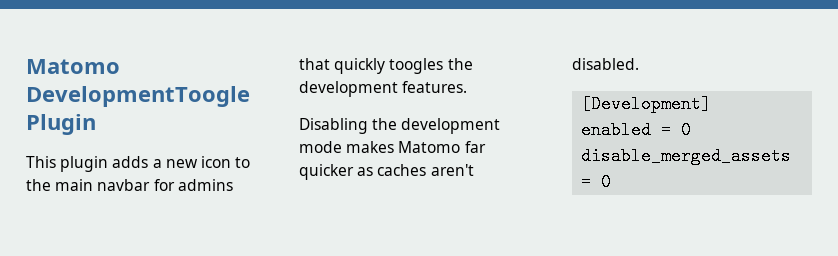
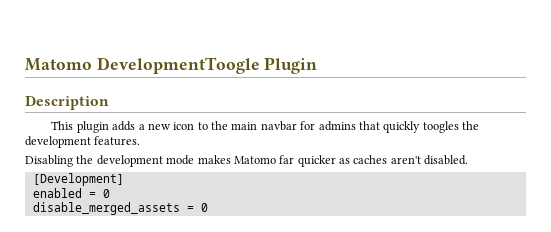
(96, 124) none -> [25,96,109,110] // Description

